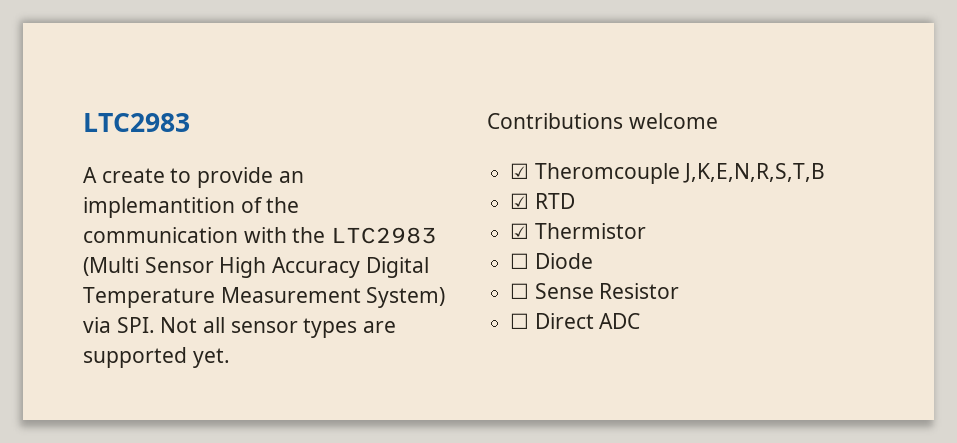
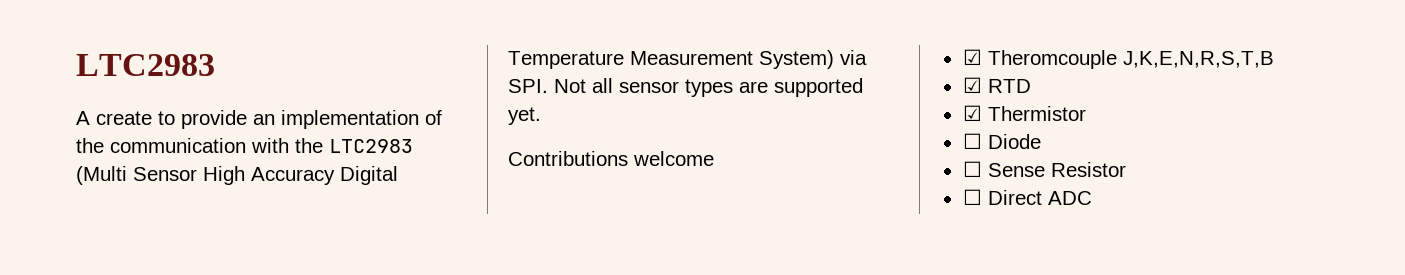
[83,197,235,218] implemantition -> [281,110,419,129] implementation

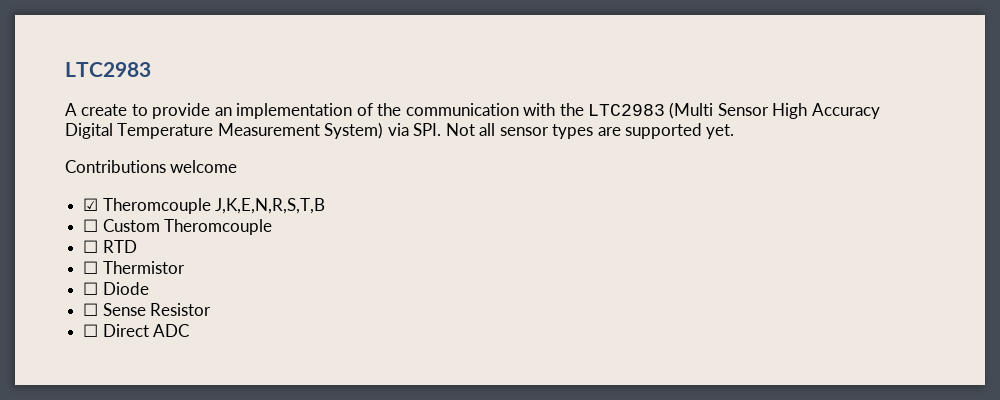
[962,77,982,93] ☑ -> [83,219,273,235] [83,240,99,253] ☐ Custom Theromcouple // ☐
[962,105,982,121] ☑ -> [83,261,99,274] ☐

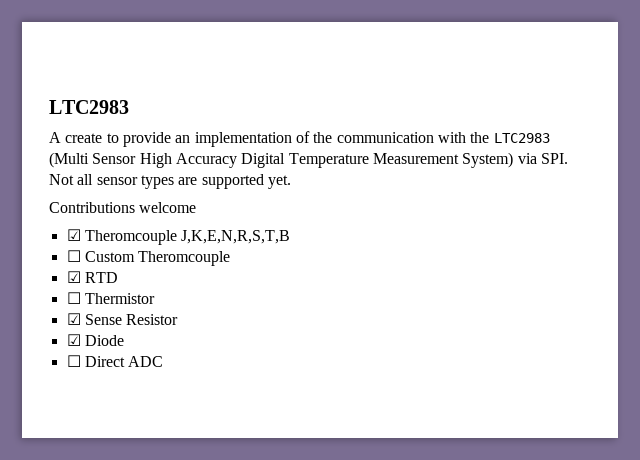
[83,240,99,253] ☐ -> [66,271,81,283] ☑
[83,282,149,295] [83,303,99,316] ☐ Diode // ☐ -> [66,313,81,325] ☑
(212, 309) none -> [66,334,124,346] // ☑ Diode

